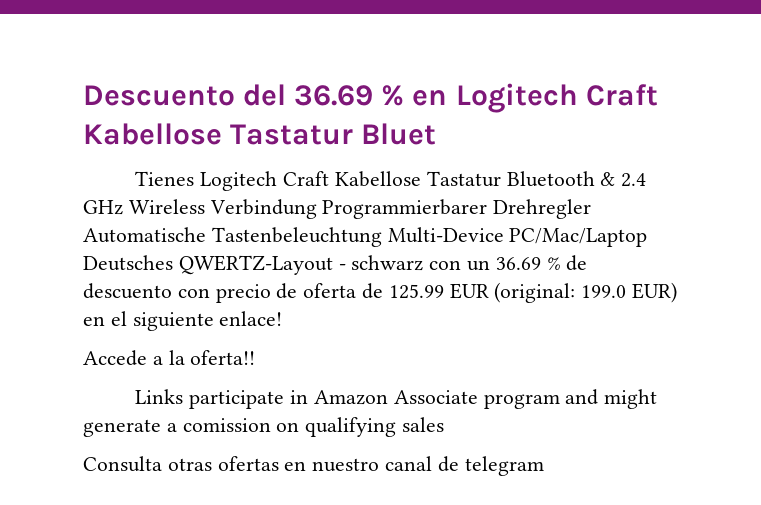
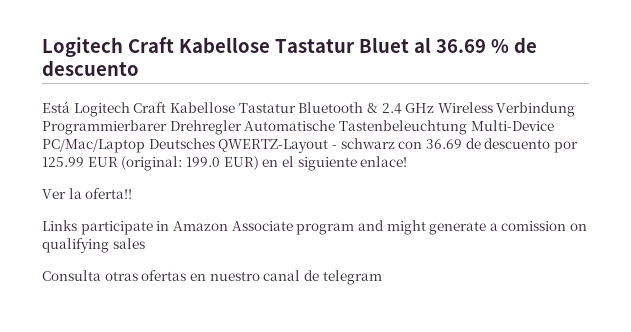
[83,84,448,106] Descuento del 36.69 % en -> (42, 47) none
[135,171,195,186] // Tienes -> [413,37,537,53] [42,60,139,76] [42,101,70,113] al 36.69 % de descuento // Está
[467,255,588,271] [83,283,384,303] un 36.69 % de descuento con precio de oferta de -> [425,138,578,153] 36.69 de descuento por
[83,350,163,366] Accede a -> [42,189,66,199] Ver

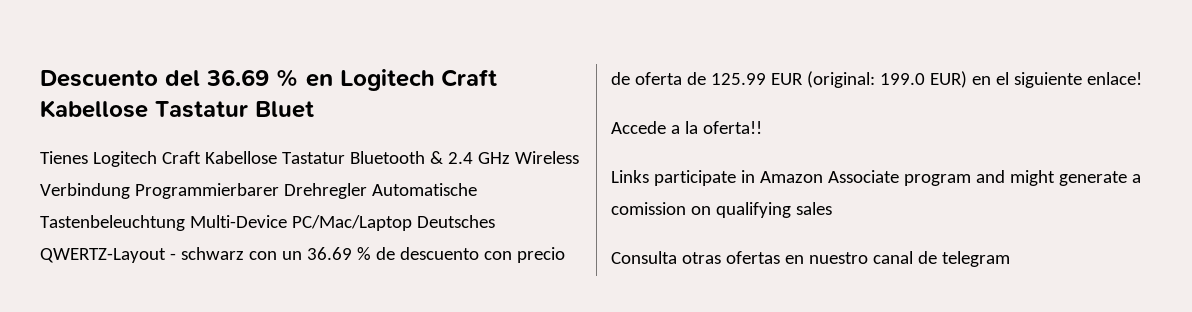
(42, 47) none -> [40,69,333,87] Descuento del 36.69 % en
[413,37,537,53] [42,60,139,76] [42,101,70,113] al 36.69 % de descuento // Está -> [40,151,88,164] // Tienes
[425,138,578,153] 36.69 de descuento por -> [281,247,565,263] [611,72,706,85] un 36.69 % de descuento con precio de oferta de
[42,189,66,199] Ver -> [611,121,680,134] Accede a

